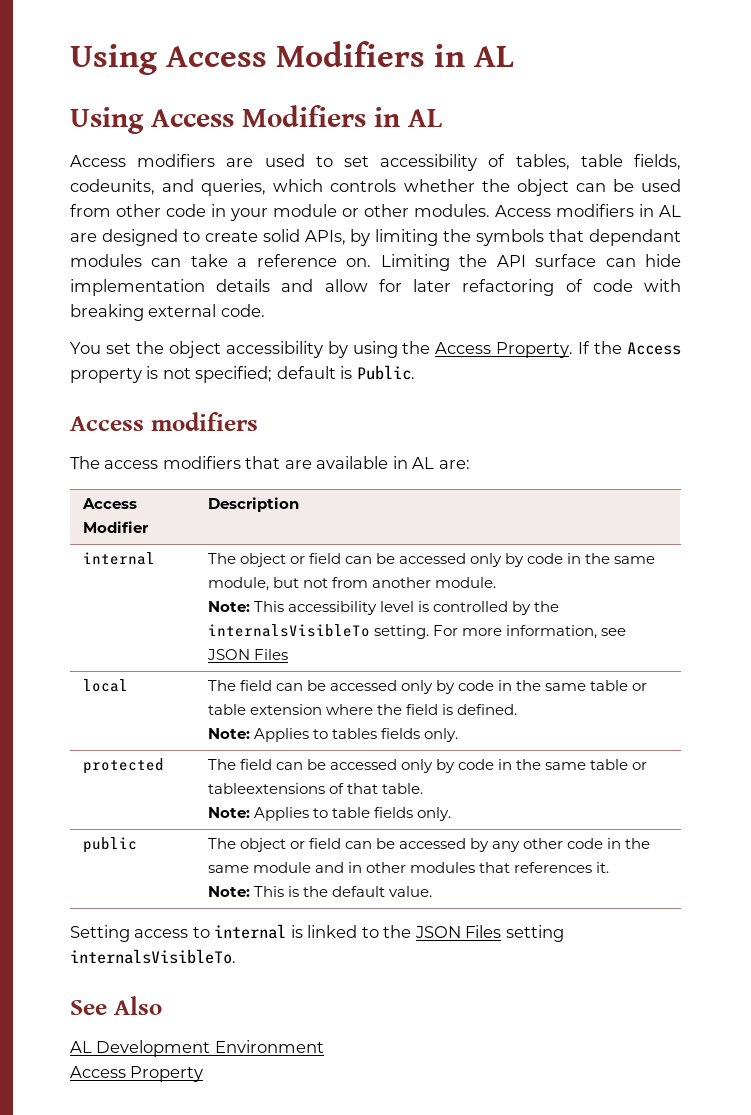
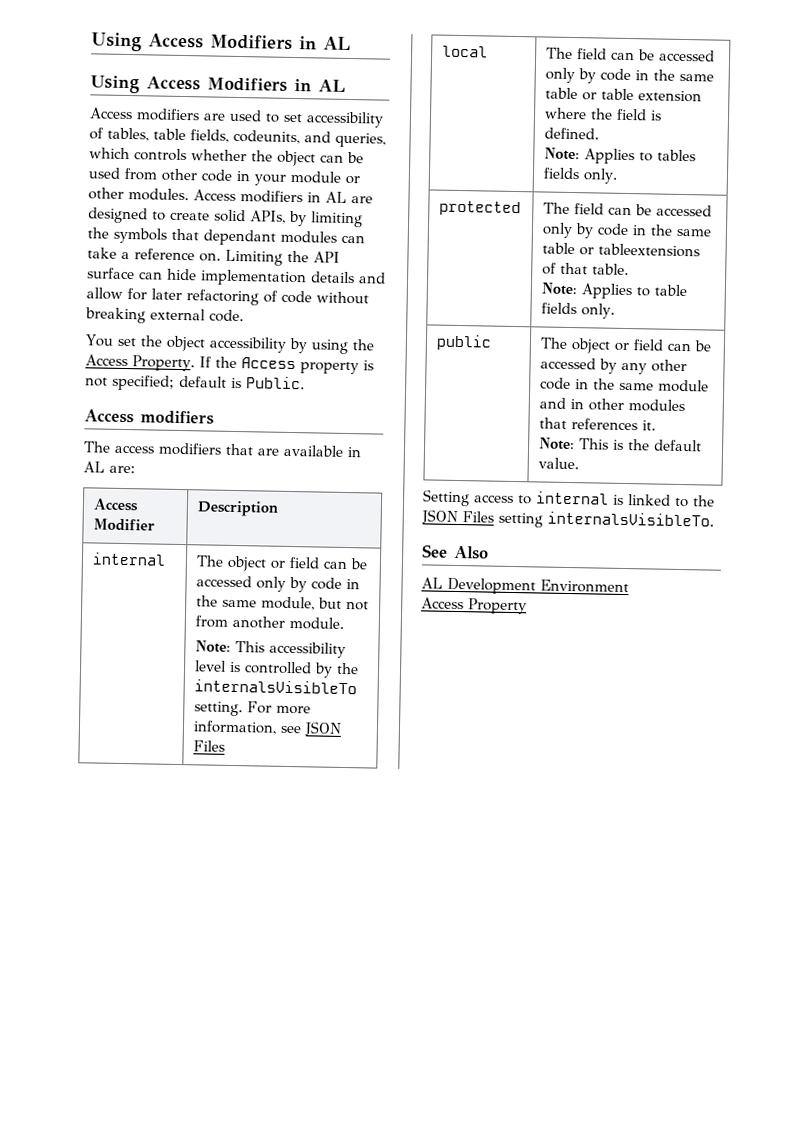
[644,279,681,292] with -> [316,291,369,305] without

